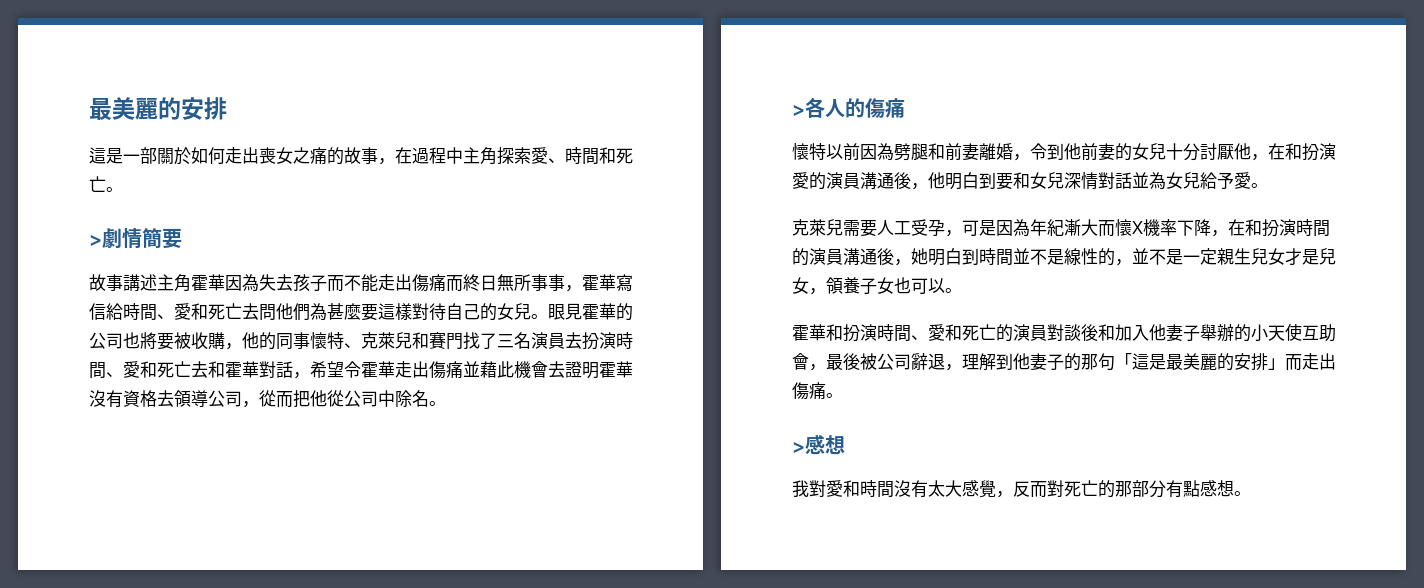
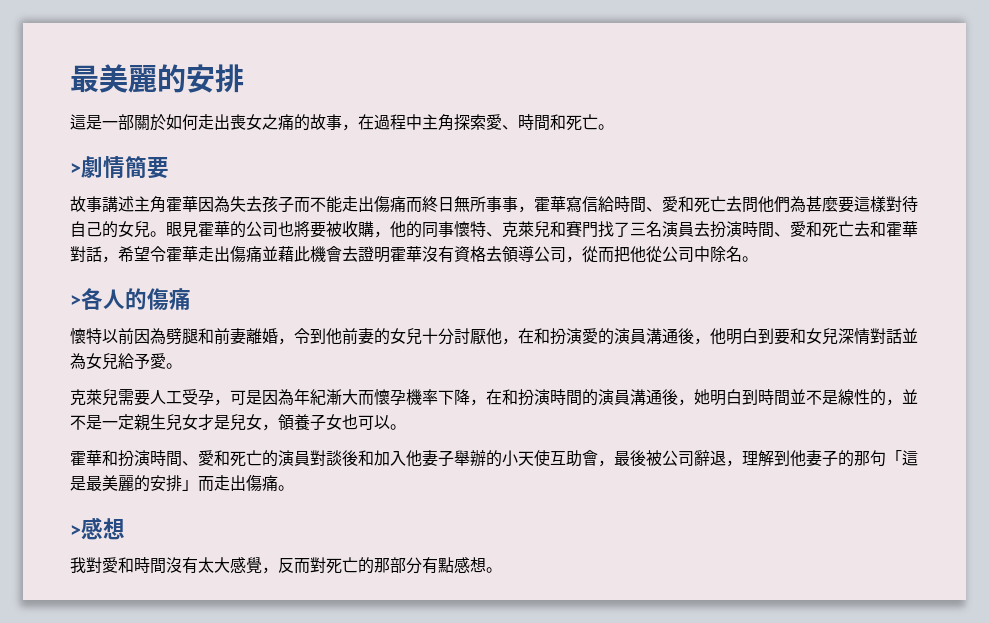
[1132,221,1143,234] X -> [390,390,406,405] 孕

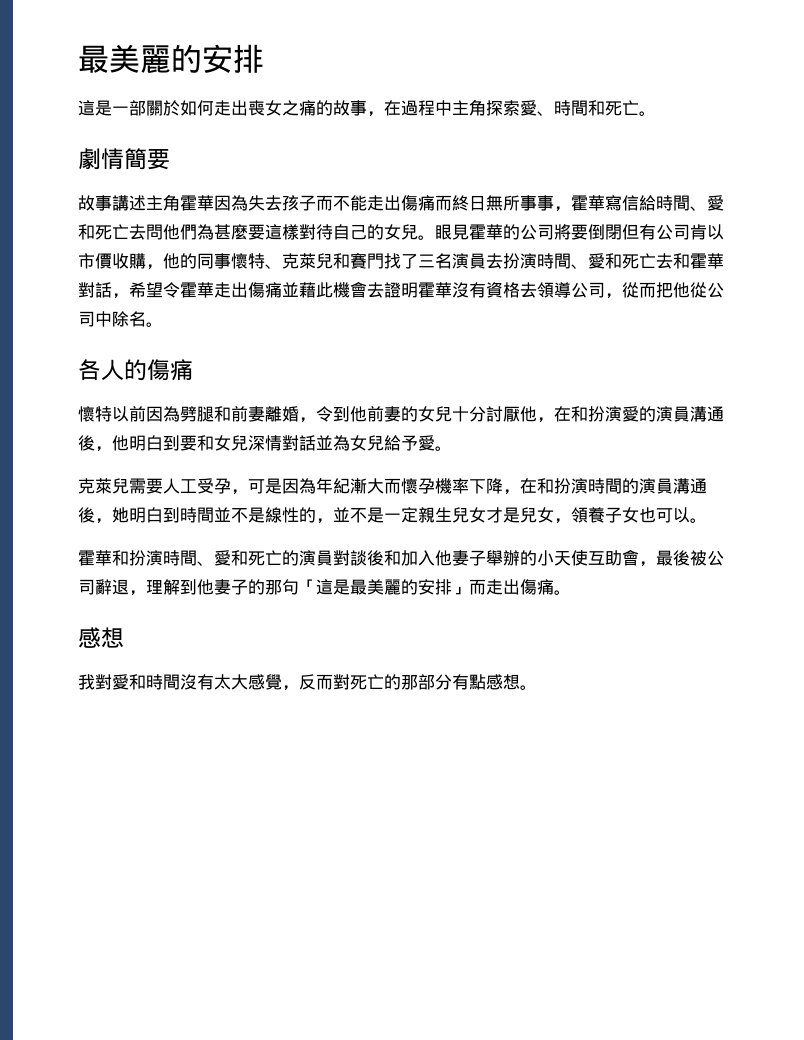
[70,163,81,175] > -> (656, 113) none
[278,221,342,238] 也將要被 -> [554,224,724,240] [78,253,112,269] 將要倒閉但有公司肯以市價
[70,295,81,307] > -> (163, 324) none
[70,525,81,537] > -> (571, 592) none

